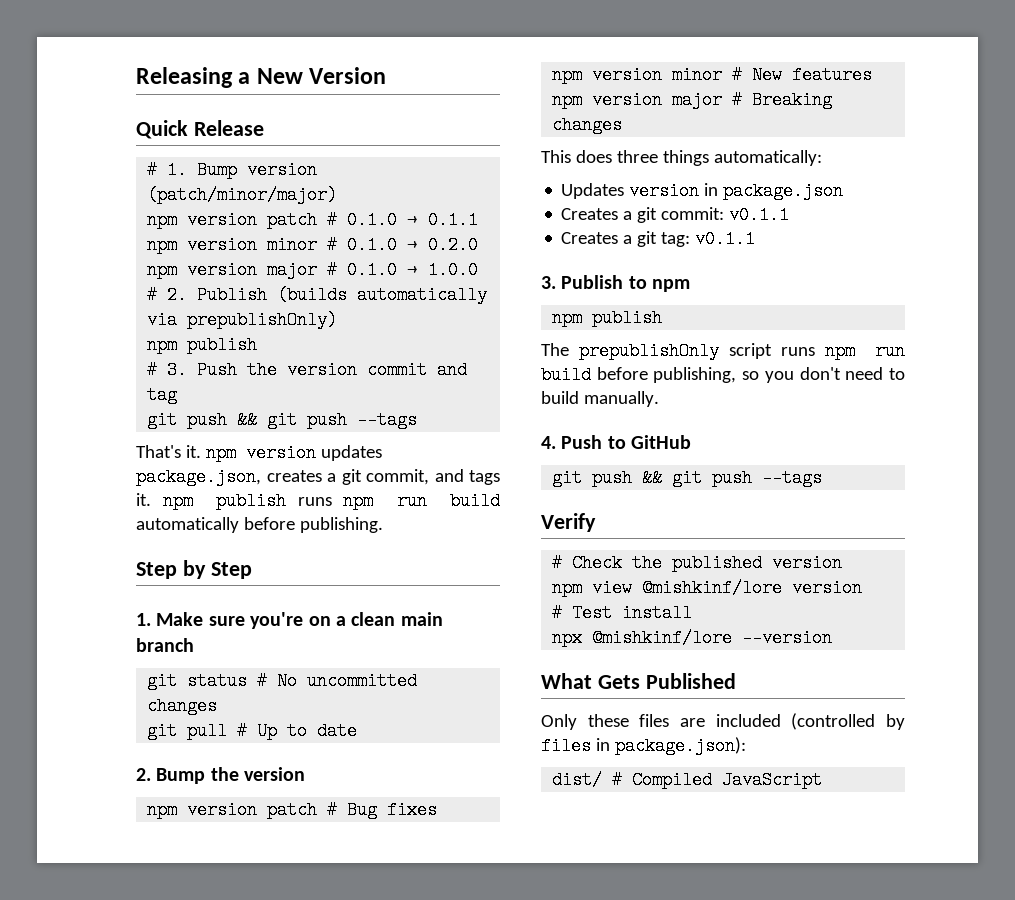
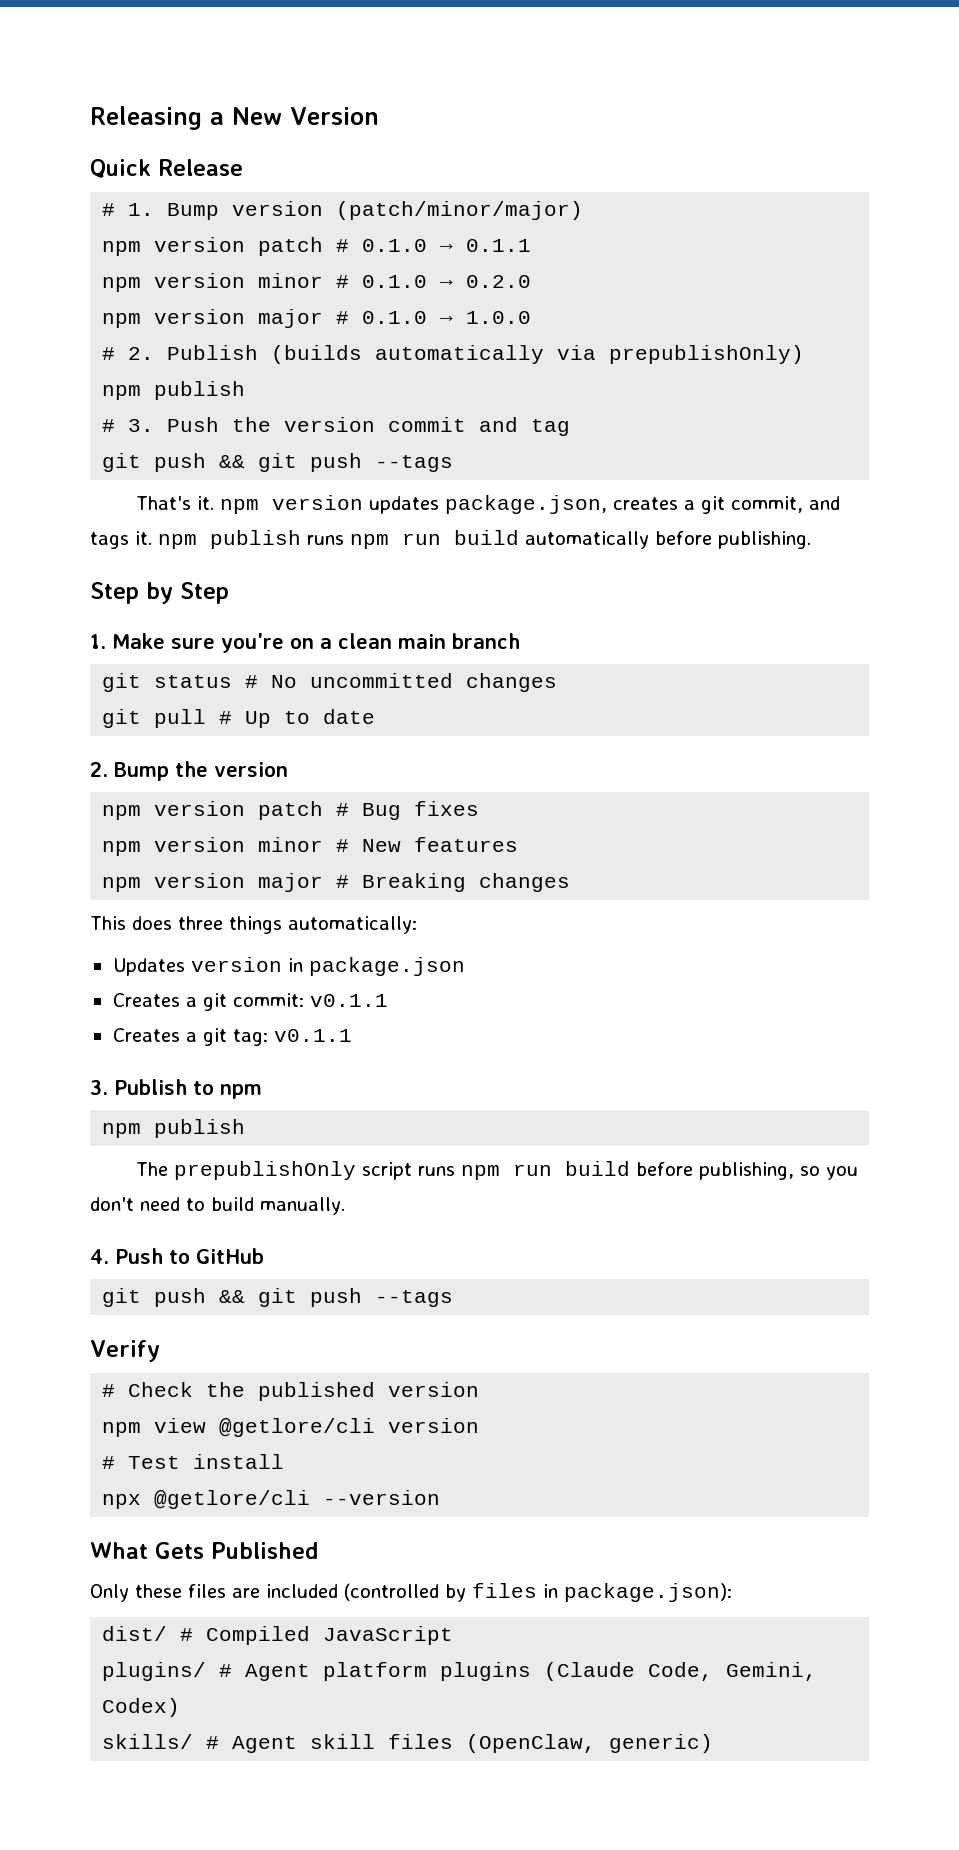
[642,579,783,597] @mishkinf/lore -> [219,1418,376,1437] @getlore/cli
[592,629,733,647] @mishkinf/lore -> [154,1490,311,1509] @getlore/cli
(823, 780) none -> [102,1662,818,1681] [102,1698,181,1717] [102,1734,714,1753] // plugins/ # Agent platform plugins (Claude Code, Gemini, Codex) // skills/ # Agent skill files (OpenClaw, generic)

